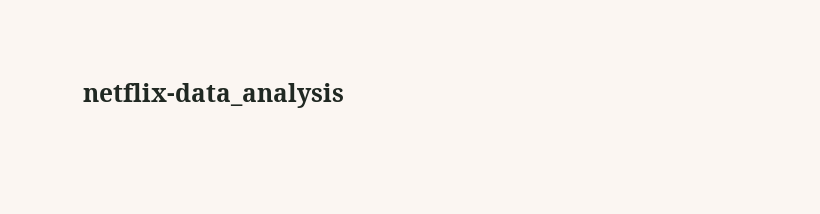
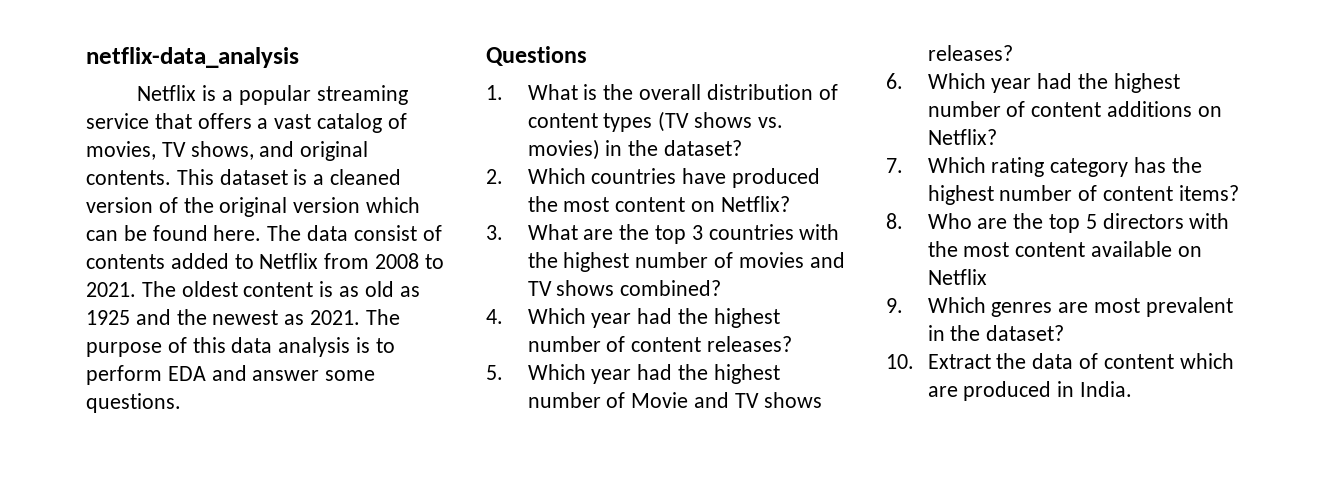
(344, 95) none -> [137,85,408,105] [86,113,407,133] [86,141,369,161] [86,169,402,185] [86,197,421,217] [86,225,442,241] [86,253,444,269] [86,281,420,297] [86,309,400,325] [86,337,395,357] [86,365,376,385] [86,393,181,413] [486,46,587,66] [486,84,838,100] [527,111,783,132] [527,139,742,160] [486,168,820,188] [527,196,790,212] [486,224,840,244] [527,252,845,272] [527,280,722,296] [486,308,780,328] [527,336,792,352] [486,364,780,384] [527,392,822,408] [927,45,1013,61] [886,73,1180,93] [927,101,1222,117] [927,129,997,145] [886,157,1202,177] [927,185,1239,205] [886,213,1230,233] [927,241,1202,257] [927,269,987,285] [886,297,1233,317] [927,325,1065,341] [886,353,1234,369] [927,381,1132,401] // Netflix is a popular streaming service that offers a vast catalog of movies, TV shows, and original contents. This dataset is a cleaned version of the original version which can be found here. The data consist of contents added to Netflix from 2008 to 2021. The oldest content is as old as 1925 and the newest as 2021. The purpose of this data analysis is to perform EDA and answer some questions. // Questions // 1. What is the overall distribution of content types (TV shows vs. movies) in the dataset? // 2. Which countries have produced the most content on Netflix? // 3. What are the top 3 countries with the highest number of movies and TV shows combined? // 4. Which year had the highest number of content releases? // 5. Which year had the highest number of Movie and TV shows releases? // 6. Which year had the highest number of content additions on Netflix? // 7. Which rating category has the highest number of content items? // 8. Who are the top 5 directors with the most content available on Netflix // 9. Which genres are most prevalent in the dataset? // 10. Extract the data of content which are produced in India.

